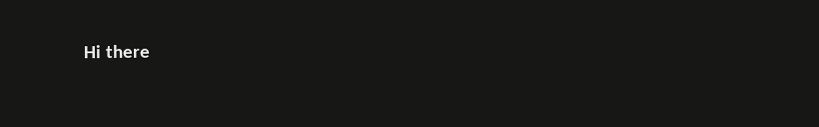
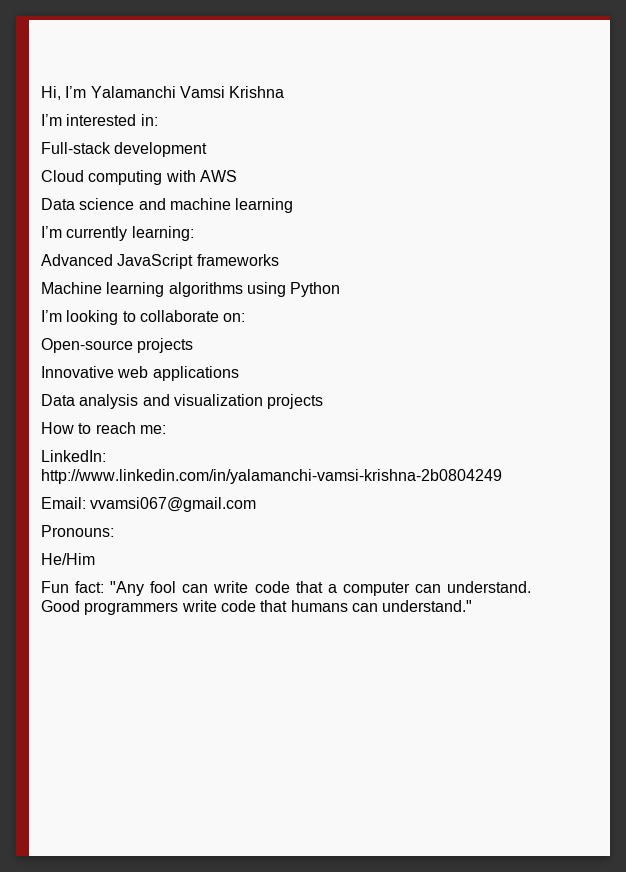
[83,44,150,59] Hi there -> [41,86,285,100] [41,114,158,126] [41,142,208,157] [41,170,237,185] [41,198,294,213] [41,226,194,241] [41,254,279,269] [41,282,341,297] [41,310,246,325] [41,338,194,353] [41,366,239,381] [41,394,324,409] [41,422,166,434] [41,450,106,462] [41,469,502,484] [41,497,257,512] [41,525,114,537] [41,553,95,565] [41,581,531,596] [41,600,473,615] Hi, I’m Yalamanchi Vamsi Krishna // I’m interested in: // Full-stack development // Cloud computing with AWS // Data science and machine learning // I’m currently learning: // Advanced JavaScript frameworks // Machine learning algorithms using Python // I’m looking to collaborate on: // Open-source projects // Innovative web applications // Data analysis and visualization projects // How to reach me: // LinkedIn: http://www.linkedin.com/in/yalamanchi-vamsi-krishna-2b0804249 // Email: vvamsi067@gmail.com // Pronouns: // He/Him // Fun fact: "Any fool can write code that a computer can understand. Good programmers write code that humans can understand."

